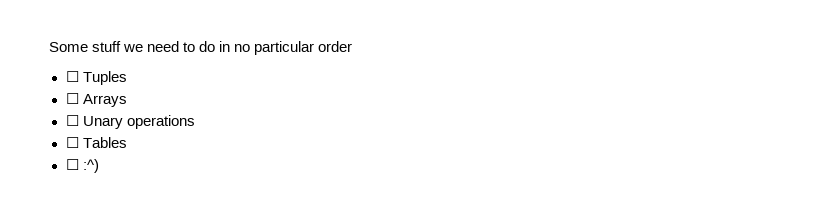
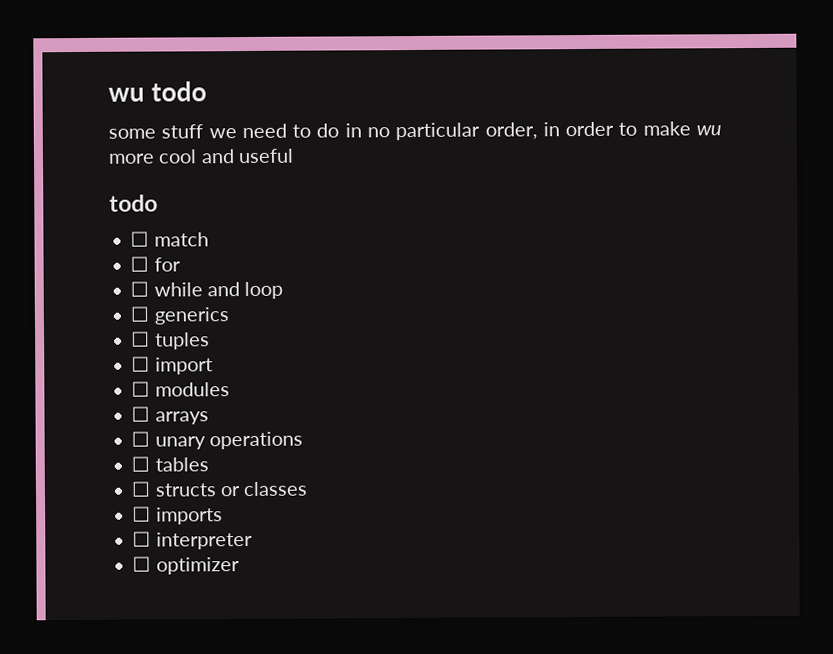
[49,42,88,52] Some -> [108,81,208,102] [108,128,156,139] wu todo // some
(315, 48) none -> [484,122,560,140] order, in
[65,71,127,85] [65,93,127,107] [65,115,123,129] // ☐ Tuples // ☐ Arrays // ☐ Unary -> [618,121,722,136] [108,148,294,164] [109,194,158,212] [130,231,209,247] [130,256,181,272] [130,281,284,300] [130,306,229,325] [131,331,210,350] [131,356,213,375] [131,381,230,397] [131,406,209,425] [131,431,206,450] to make wu more cool and useful // todo // ☐ match // ☐ for // ☐ while and loop // ☐ generics // ☐ tuples // ☐ import // ☐ modules // ☐ arrays // ☐ unary
[82,137,127,148] [65,159,99,173] Tables // ☐ :^) -> [154,457,209,472] [131,481,308,497] [132,506,223,525] [132,531,253,550] [132,556,240,575] tables // ☐ structs or classes // ☐ imports // ☐ interpreter // ☐ optimizer

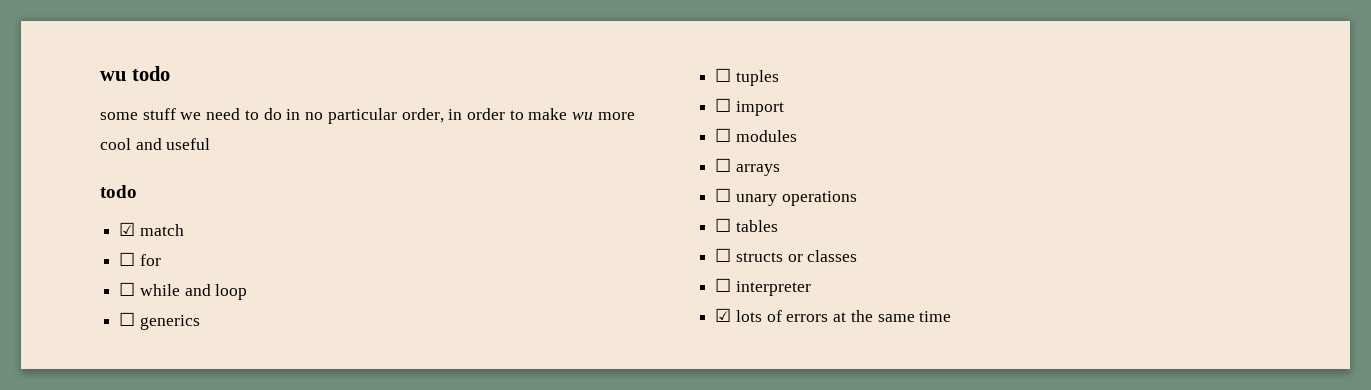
[130,231,150,247] ☐ -> [119,222,136,236] ☑
[132,506,223,525] // ☐ imports -> (858, 256) none
[132,556,240,575] ☐ optimizer -> [715,308,952,322] ☑ lots of errors at the same time

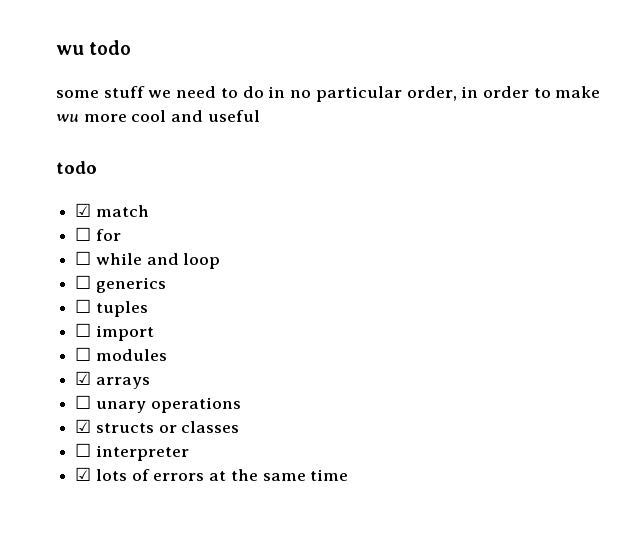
[715,158,732,172] ☐ -> [75,371,92,385] ☑
[715,218,778,232] [715,248,732,262] ☐ tables // ☐ -> [75,419,92,433] ☑

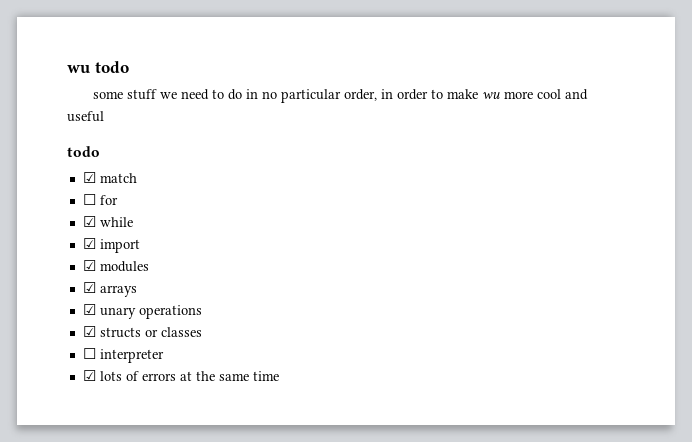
[75,251,92,265] ☐ -> [82,216,96,227] ☑
[146,253,221,269] [75,275,166,293] [75,299,148,317] [75,323,92,337] and loop // ☐ generics // ☐ tuples // ☐ -> [82,238,96,249] // ☑
[75,347,92,361] ☐ -> [82,260,96,271] ☑
[75,395,92,409] ☐ -> [82,304,96,315] ☑

